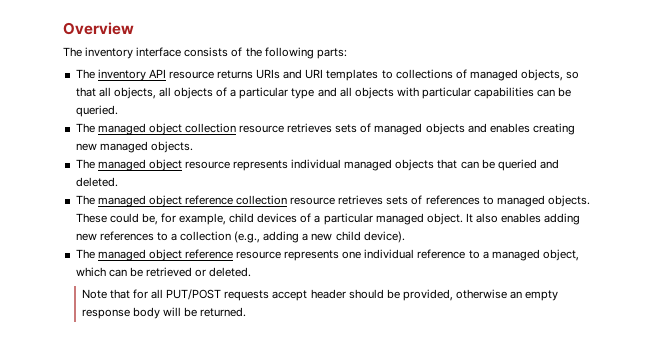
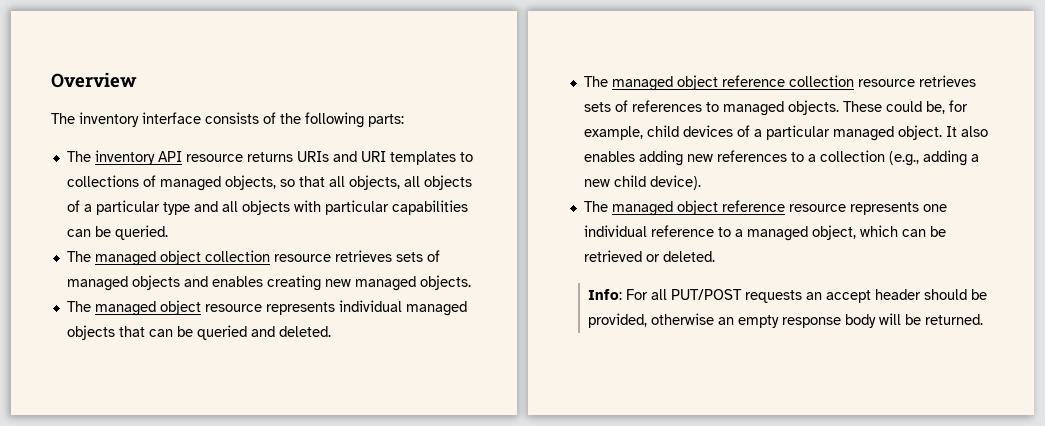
[81,289,149,299] Note that for -> [588,289,649,300] Info: For
(270, 295) none -> [806,292,823,300] an

